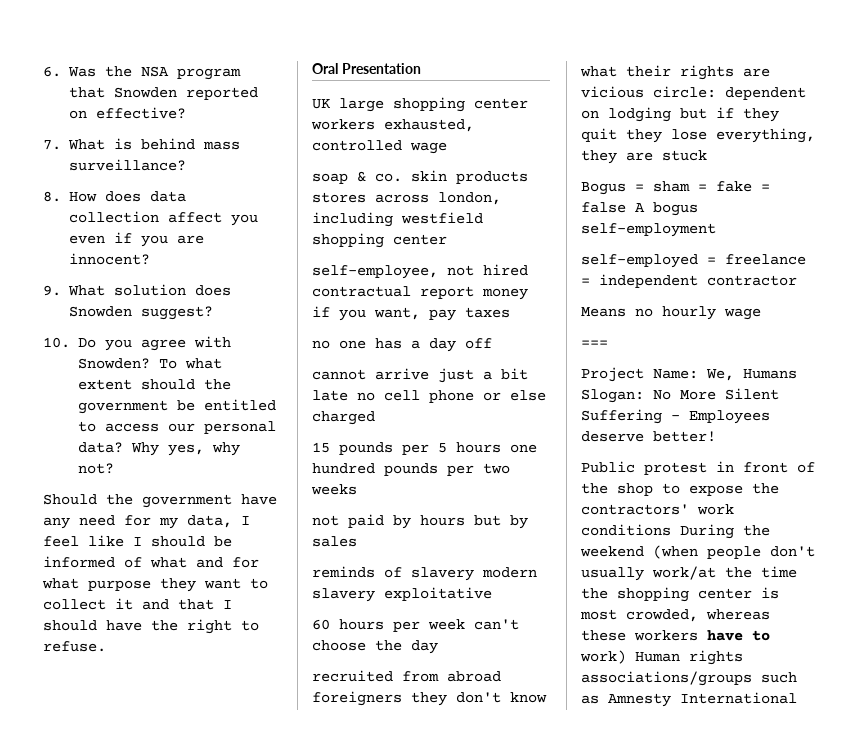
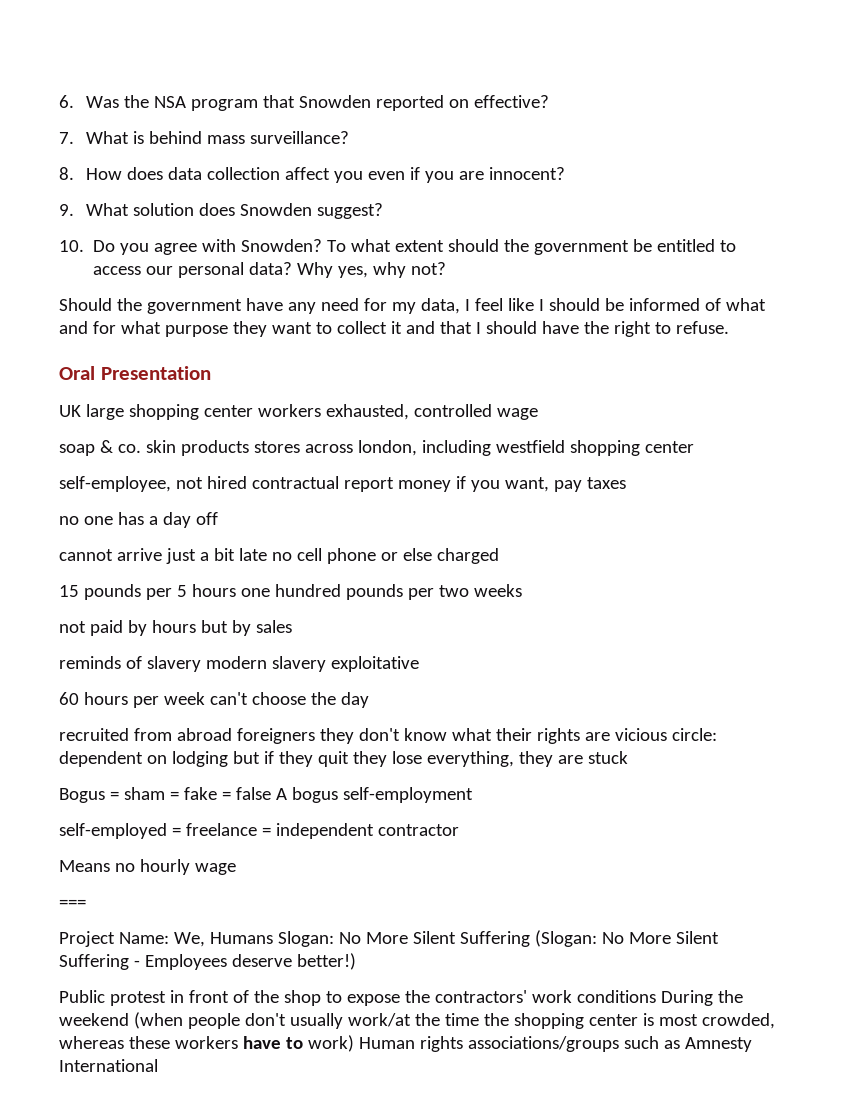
(662, 416) none -> [534,930,719,947] [59,954,129,970] (Slogan: No More Silent Suffering
[653,431,716,442] better! -> [296,953,356,970] better!)

